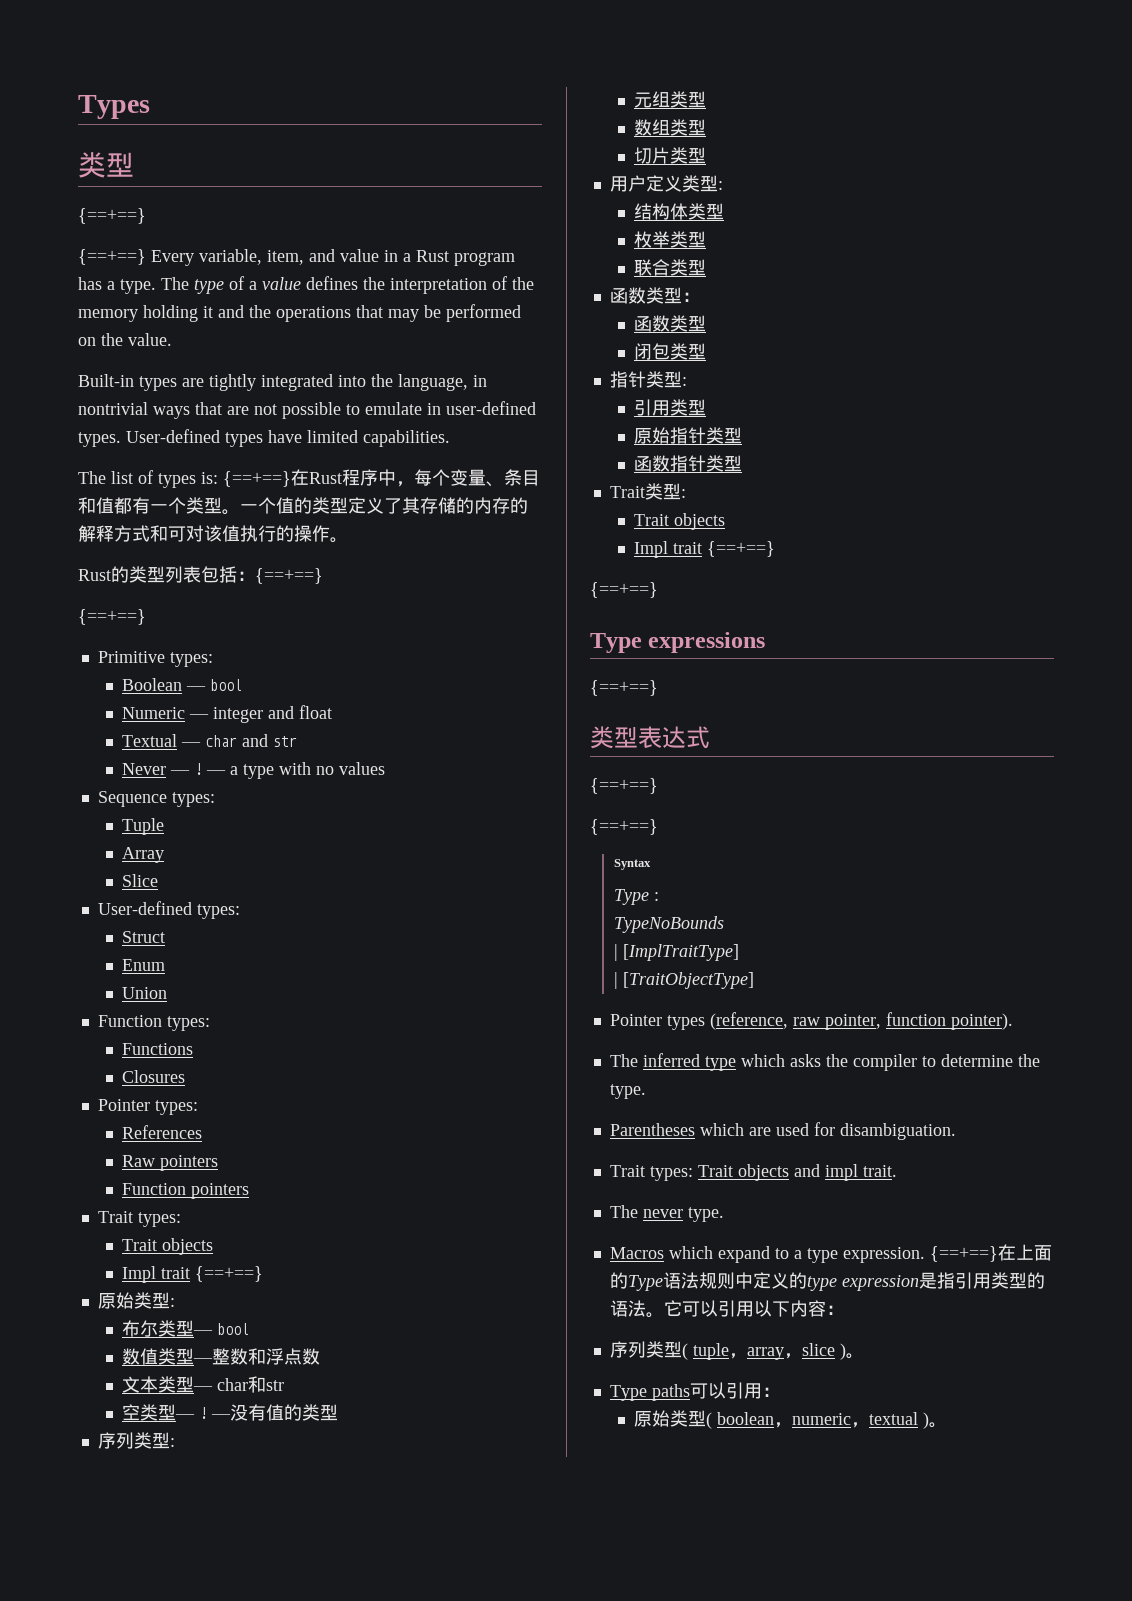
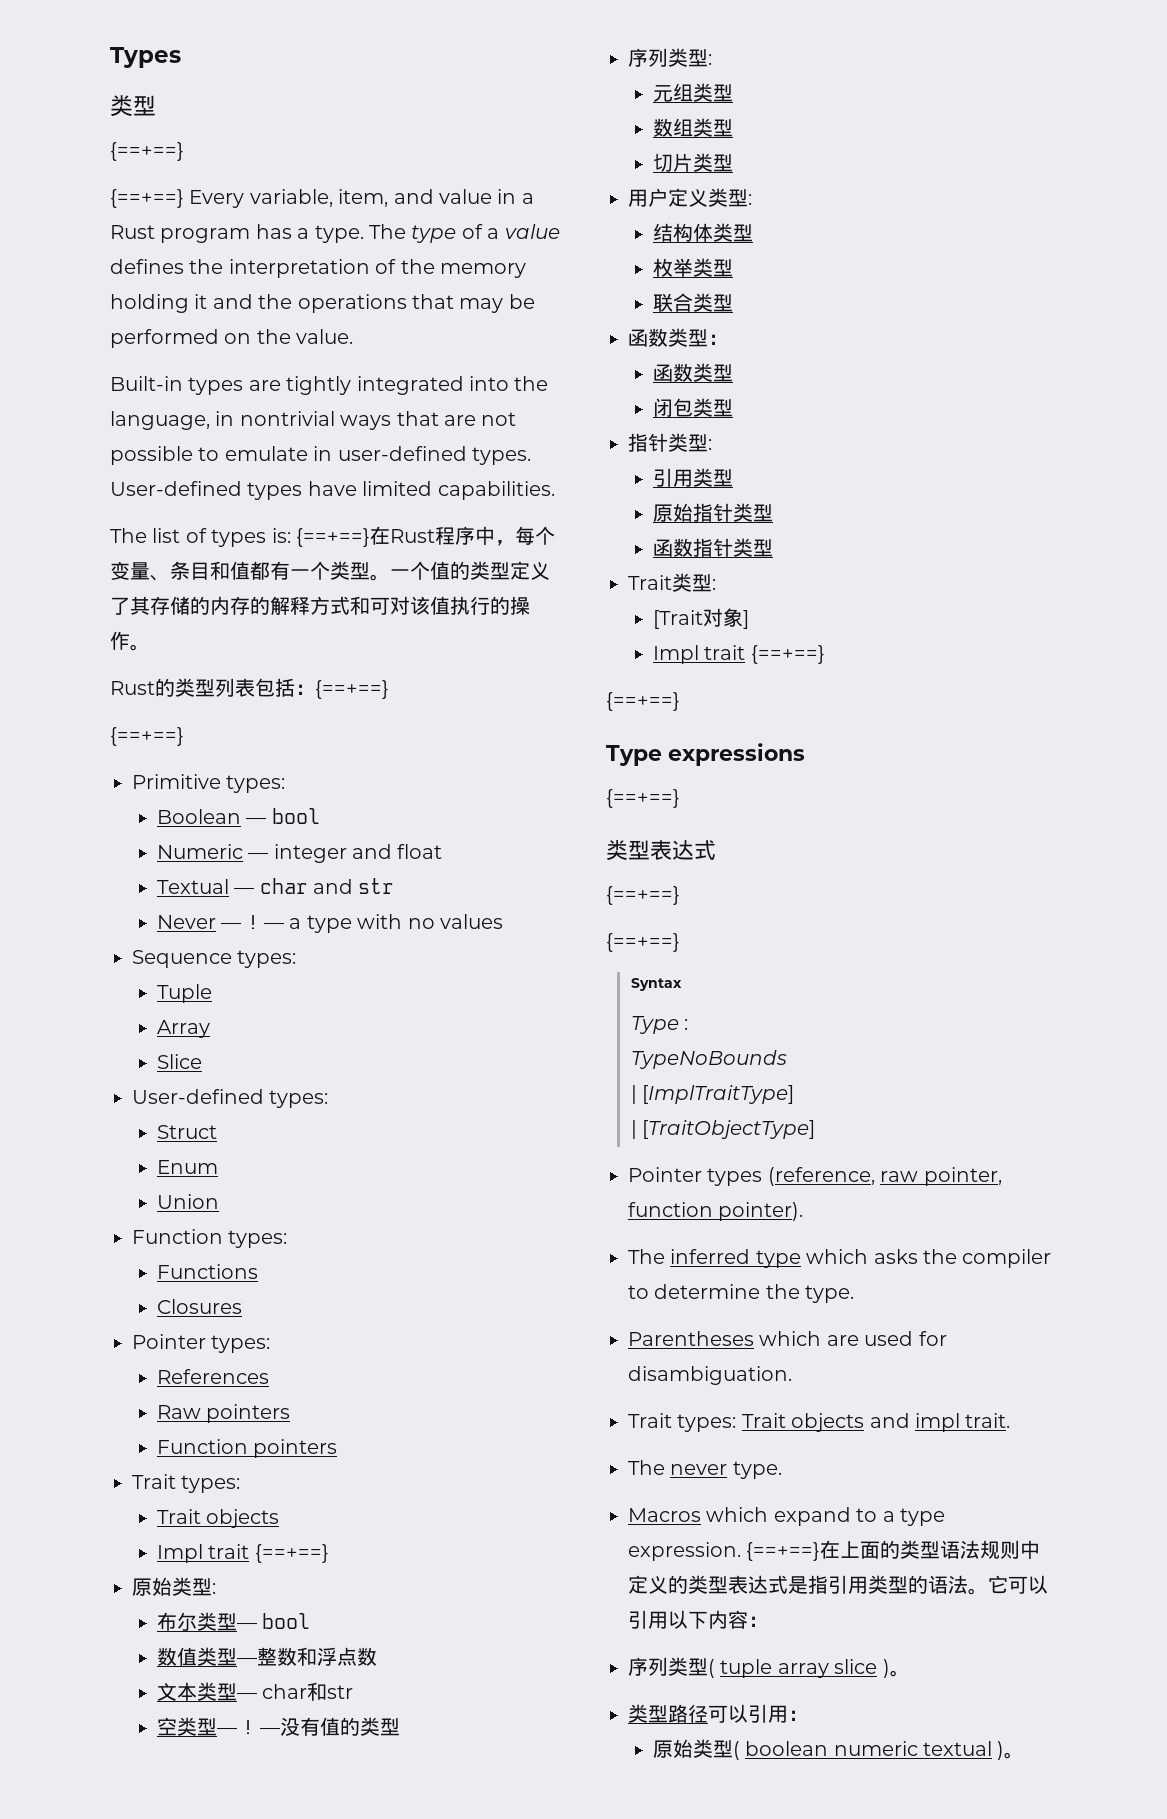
[634,513,726,530] Trait objects -> [652,608,749,629] [Trait对象]
[627,1275,663,1291] Type -> [900,1540,941,1559] 类型
[806,1275,919,1291] type expression -> [688,1575,788,1594] 类型表达式
[728,1347,802,1360] ，array， -> [777,1663,829,1678] array
[609,1384,690,1401] Type paths -> [628,1704,708,1723] 类型路径
[774,1413,870,1428] ，numeric， -> [833,1741,918,1756] numeric

